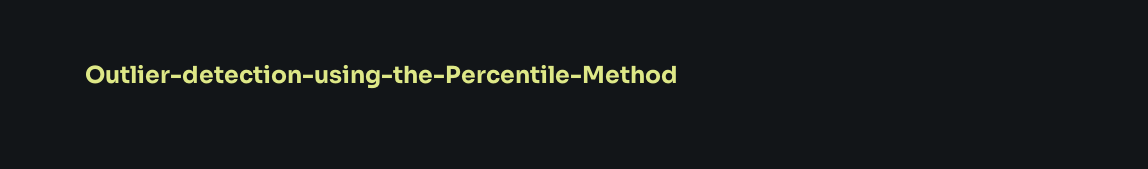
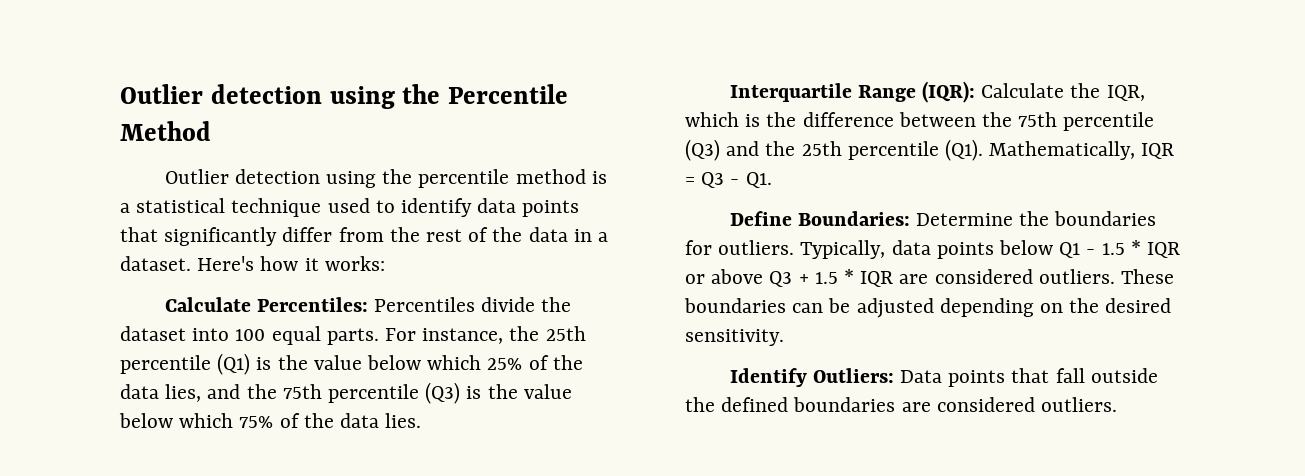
[85,64,678,89] Outlier-detection-using-the-Percentile-Method -> [120,84,569,109] [120,121,211,141] [164,169,607,188] [120,198,580,217] [120,227,609,246] [120,256,385,271] [164,297,572,312] [120,326,586,345] [120,353,583,375] [120,382,572,404] [119,413,422,428] [729,81,1145,103] [685,112,1155,131] [685,139,1175,161] [685,172,772,188] [729,211,1157,226] [685,240,1181,259] [685,269,1175,287] [684,298,1172,318] [685,329,784,346] [729,368,1158,387] [685,397,1118,412] Outlier detection using the Percentile Method // Outlier detection using the percentile method is a statistical technique used to identify data points that significantly differ from the rest of the data in a dataset. Here's how it works: // Calculate Percentiles: Percentiles divide the dataset into 100 equal parts. For instance, the 25th percentile (Q1) is the value below which 25% of the data lies, and the 75th percentile (Q3) is the value below which 75% of the data lies. // Interquartile Range (IQR): Calculate the IQR, which is the difference between the 75th percentile (Q3) and the 25th percentile (Q1). Mathematically, IQR = Q3 - Q1. // Define Boundaries: Determine the boundaries for outliers. Typically, data points below Q1 - 1.5 * IQR or above Q3 + 1.5 * IQR are considered outliers. These boundaries can be adjusted depending on the desired sensitivity. // Identify Outliers: Data points that fall outside the defined boundaries are considered outliers.

